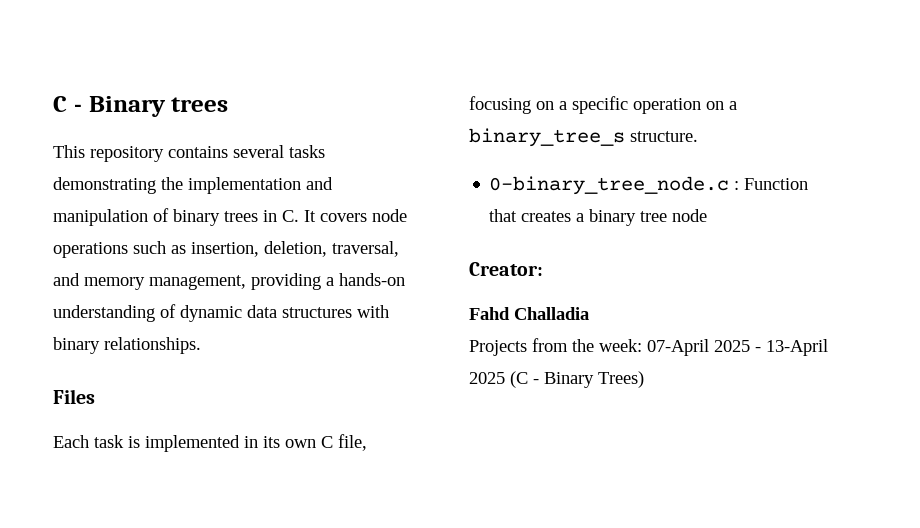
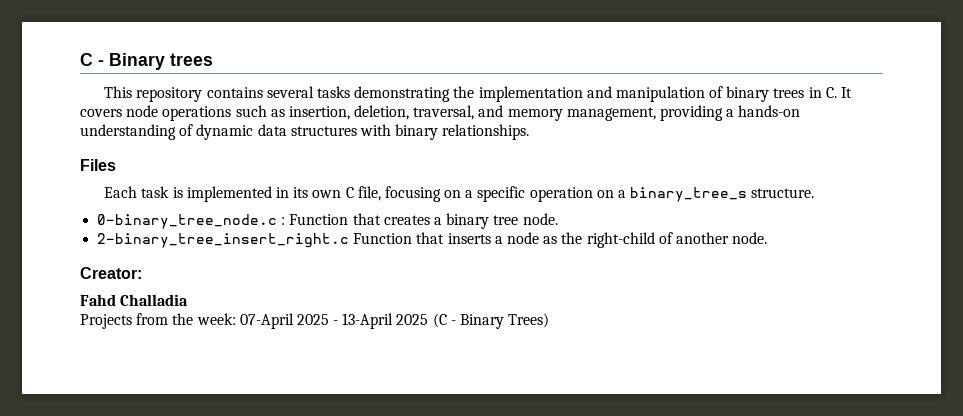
[672,209,708,222] node -> [522,213,558,225] [97,232,768,248] node. // 2-binary_tree_insert_right.c Function that inserts a node as the right-child of another node.

